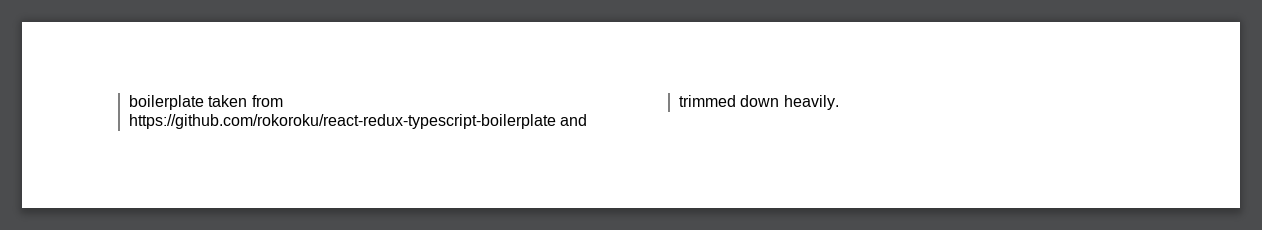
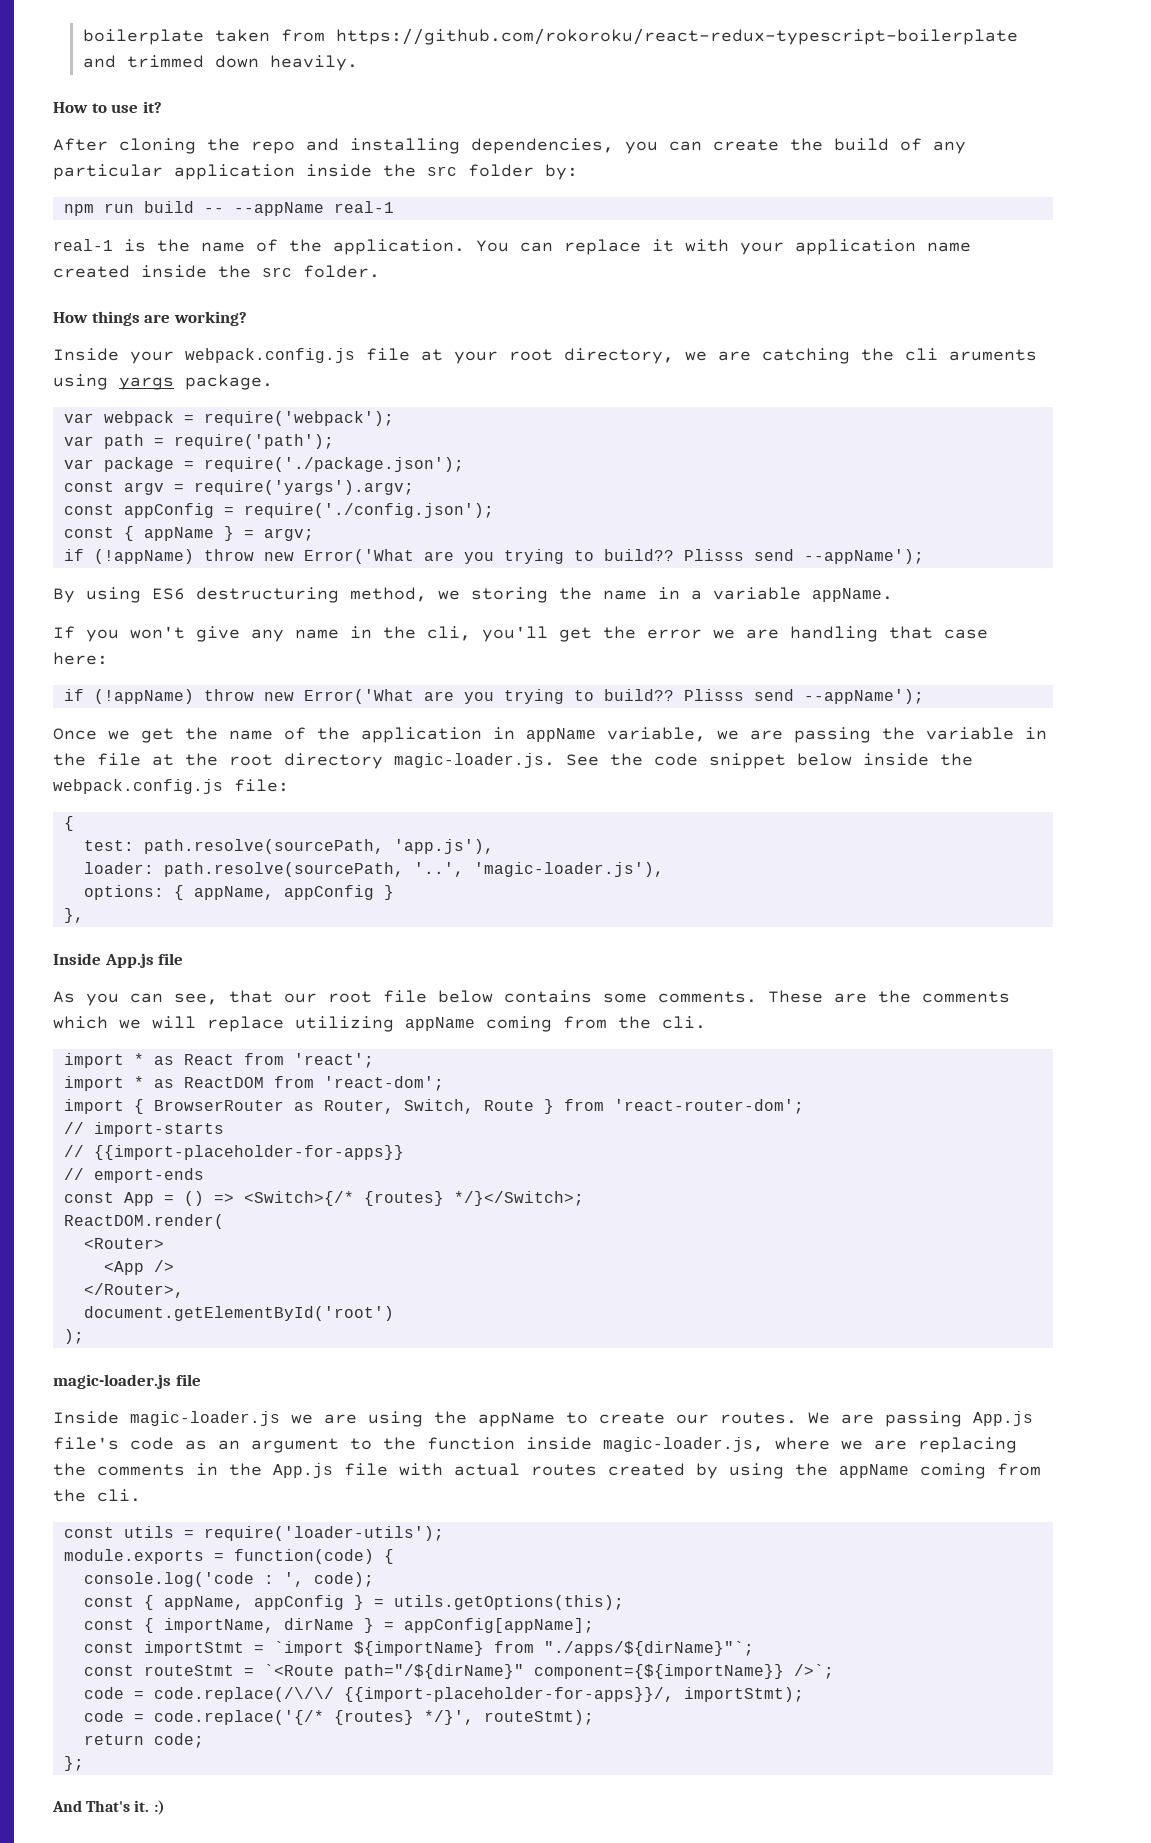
(839, 102) none -> [53,101,162,113] [53,138,966,154] [53,164,578,180] [63,201,394,216] [53,239,971,255] [53,265,380,278] [53,311,247,326] [53,348,1037,364] [53,374,273,390] [63,411,394,426] [63,434,334,449] [63,457,464,472] [63,480,414,495] [63,503,494,518] [63,526,314,541] [63,549,924,564] [53,587,893,603] [53,626,988,642] [53,652,108,665] [63,689,924,704] [53,727,1047,743] [53,753,973,769] [53,779,289,794] [63,816,74,831] [83,839,494,854] [83,862,664,877] [83,885,394,900] [63,908,84,923] [53,953,184,968] [53,990,1010,1006] [53,1016,706,1032] [63,1053,374,1068] [63,1076,444,1091] [63,1099,804,1114] [63,1122,224,1137] [63,1145,404,1160] [63,1168,204,1183] [63,1191,584,1206] [63,1214,224,1229] [83,1238,164,1249] [103,1260,174,1275] [83,1283,184,1298] [83,1306,394,1321] [63,1329,84,1344] [53,1374,201,1389] [53,1411,1033,1427] [53,1437,1017,1453] [53,1463,1041,1479] [53,1489,141,1502] [63,1526,444,1541] [63,1549,394,1564] [83,1572,374,1587] [83,1595,624,1610] [83,1618,594,1633] [83,1641,754,1656] [83,1664,834,1679] [83,1687,804,1702] [83,1710,594,1725] [83,1733,204,1748] [63,1756,84,1771] [52,1800,165,1815] // How to use it? // After cloning the repo and installing dependencies, you can create the build of any particular application inside the src folder by: // npm run build -- --appName real-1 // real-1 is the name of the application. You can replace it with your application name created inside the src folder. // How things are working? // Inside your webpack.config.js file at your root directory, we are catching the cli aruments using yargs package. // var webpack = require('webpack'); // var path = require('path'); // var package = require('./package.json'); // const argv = require('yargs').argv; // const appConfig = require('./config.json'); // const { appName } = argv; // if (!appName) throw new Error('What are you trying to build?? Plisss send --appName'); // By using ES6 destructuring method, we storing the name in a variable appName. // If you won't give any name in the cli, you'll get the error we are handling that case here: // if (!appName) throw new Error('What are you trying to build?? Plisss send --appName'); // Once we get the name of the application in appName variable, we are passing the variable in the file at the root directory magic-loader.js. See the code snippet below inside the webpack.config.js file: // { // test: path.resolve(sourcePath, 'app.js'), // loader: path.resolve(sourcePath, '..', 'magic-loader.js'), // options: { appName, appConfig } // }, // Inside App.js file // As you can see, that our root file below contains some comments. These are the comments which we will replace utilizing appName coming from the cli. // import * as React from 'react'; // import * as ReactDOM from 'react-dom'; // import { BrowserRouter as Router, Switch, Route } from 'react-router-dom'; // // import-starts // // {{import-placeholder-for-apps}} // // emport-ends // const App = () => <Switch>{/* {routes} */}</Switch>; // ReactDOM.render( // <Router> // <App /> // </Router>, // document.getElementById('root') // ); // magic-loader.js file // Inside magic-loader.js we are using the appName to create our routes. We are passing App.js file's code as an argument to the function inside magic-loader.js, where we are replacing the comments in the App.js file with actual routes created by using the appName coming from the cli. // const utils = require('loader-utils'); // module.exports = function(code) { // console.log('code : ', code); // const { appName, appConfig } = utils.getOptions(this); // const { importName, dirName } = appConfig[appName]; // const importStmt = `import ${importName} from "./apps/${dirName}"`; // const routeStmt = `<Route path="/${dirName}" component={${importName}} />`; // code = code.replace(/\/\/ {{import-placeholder-for-apps}}/, importStmt); // code = code.replace('{/* {routes} */}', routeStmt); // return code; // }; // And That's it. :)

